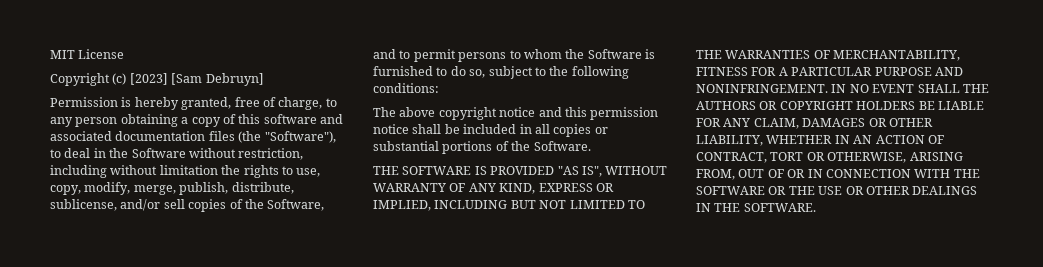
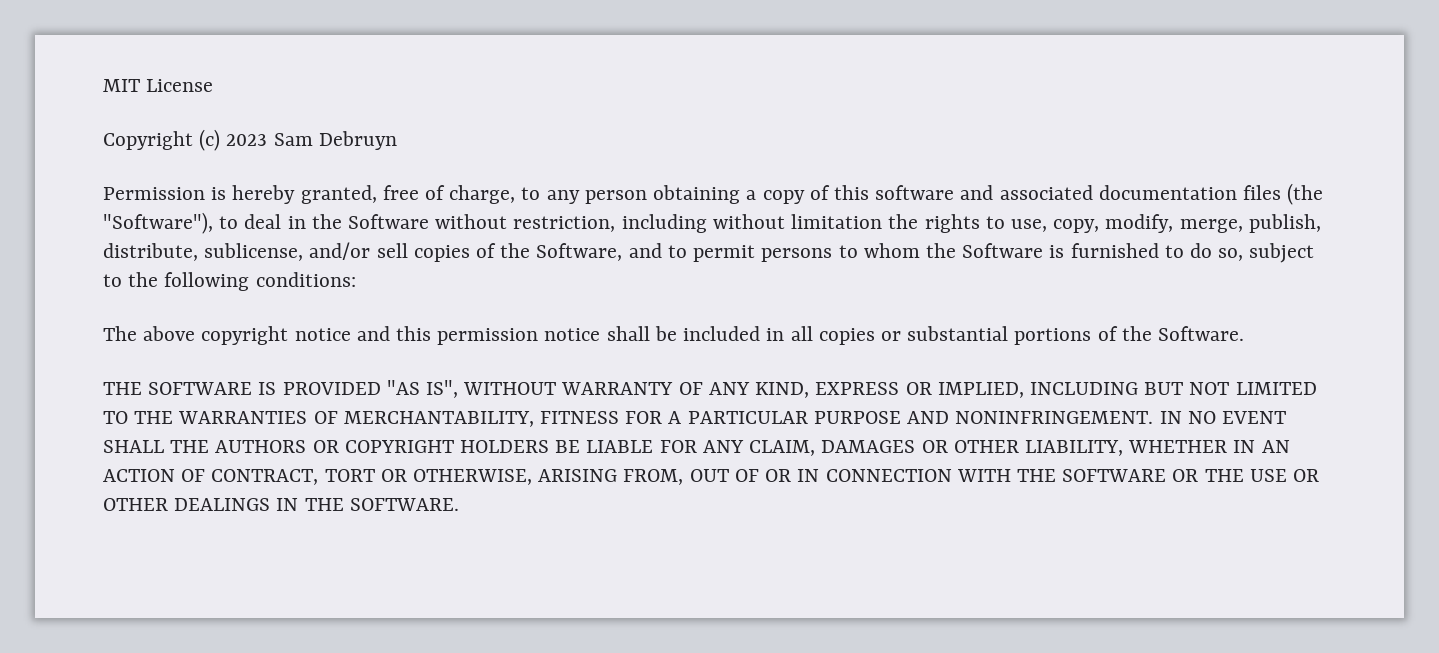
[129,73,264,86] [2023] [Sam Debruyn] -> [226,131,397,150] 2023 Sam Debruyn

